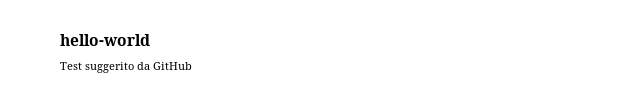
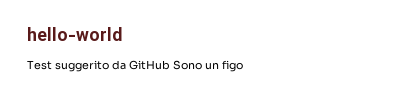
(192, 66) none -> [173,60,243,72] Sono un figo

